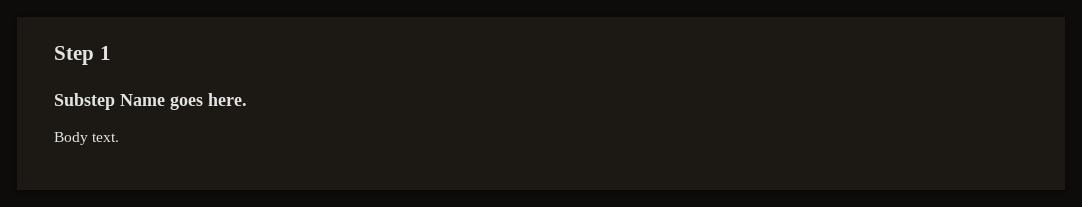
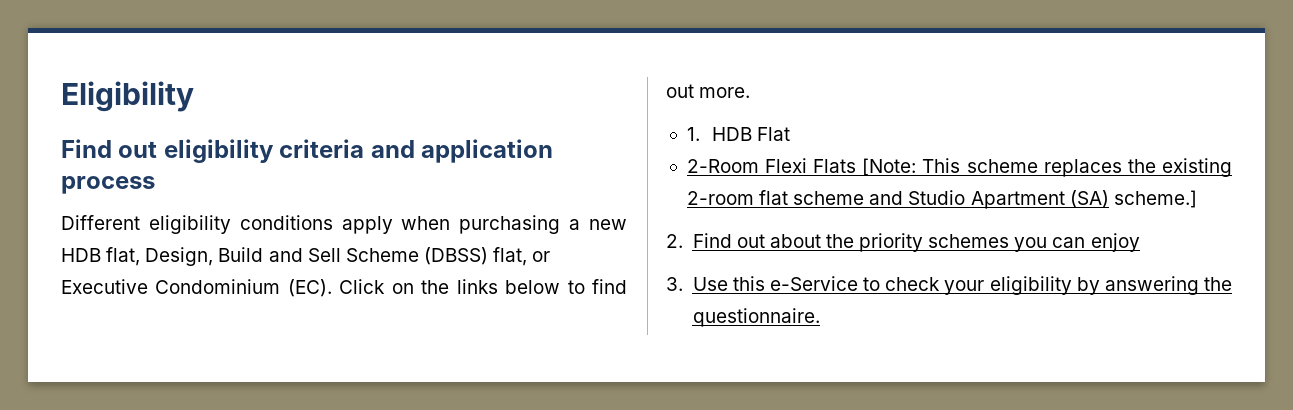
[54,46,111,65] [54,93,247,110] [54,132,120,145] Step 1 // Substep Name goes here. // Body text. -> [61,81,194,112] [61,139,554,163] [61,176,155,194] [61,215,628,234] [61,247,551,266] [61,279,628,297] [666,84,751,98] [686,127,791,141] [686,158,1232,177] [686,190,1197,209] [666,233,1140,252] [666,276,1232,295] [692,308,820,327] Eligibility // Find out eligibility criteria and application process // Different eligibility conditions apply when purchasing a new HDB flat, Design, Build and Sell Scheme (DBSS) flat, or Executive Condominium (EC). Click on the links below to find out more. // 1. HDB Flat // 2-Room Flexi Flats [Note: This scheme replaces the existing 2-room flat scheme and Studio Apartment (SA) scheme.] // 2. Find out about the priority schemes you can enjoy // 3. Use this e-Service to check your eligibility by answering the questionnaire.

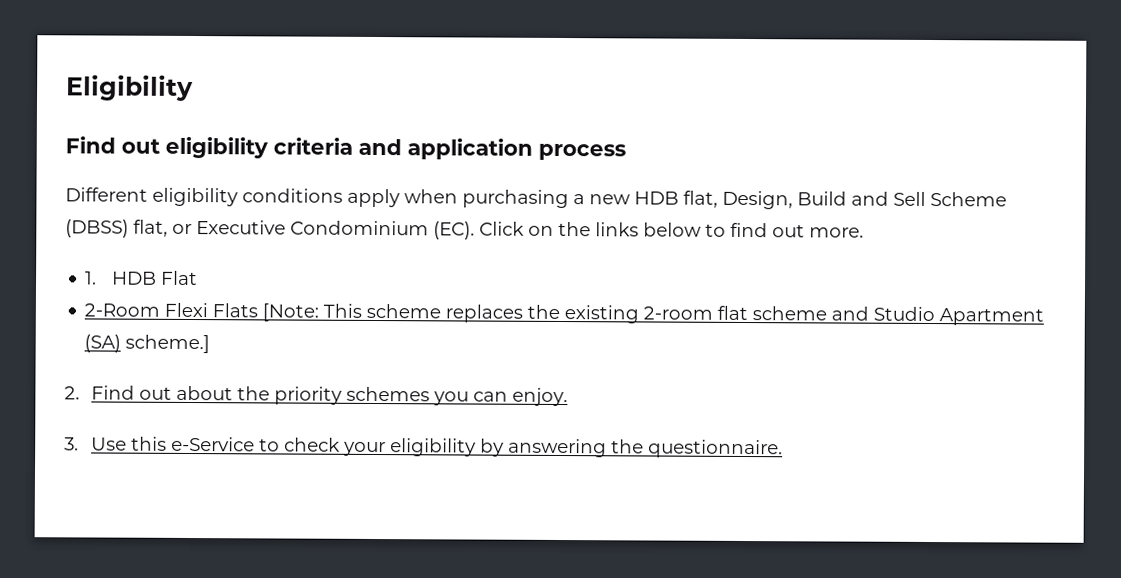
[1090,233,1140,252] enjoy -> [511,387,568,407] enjoy.

